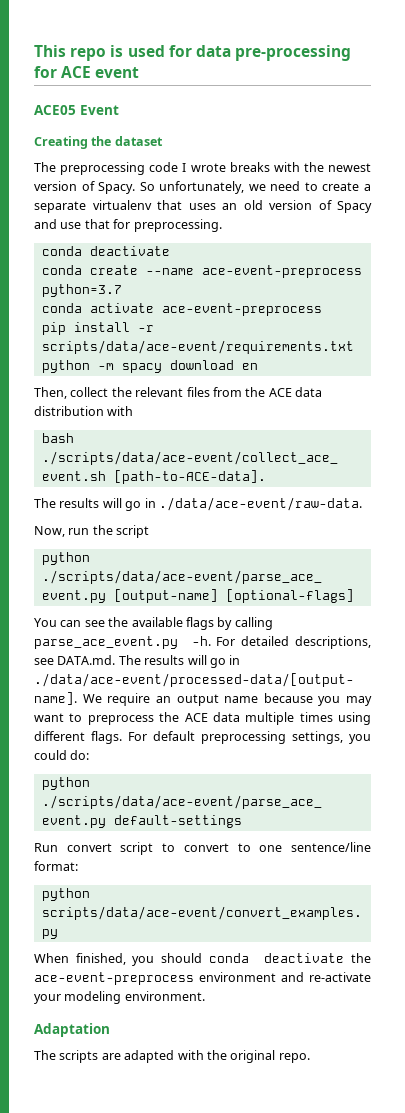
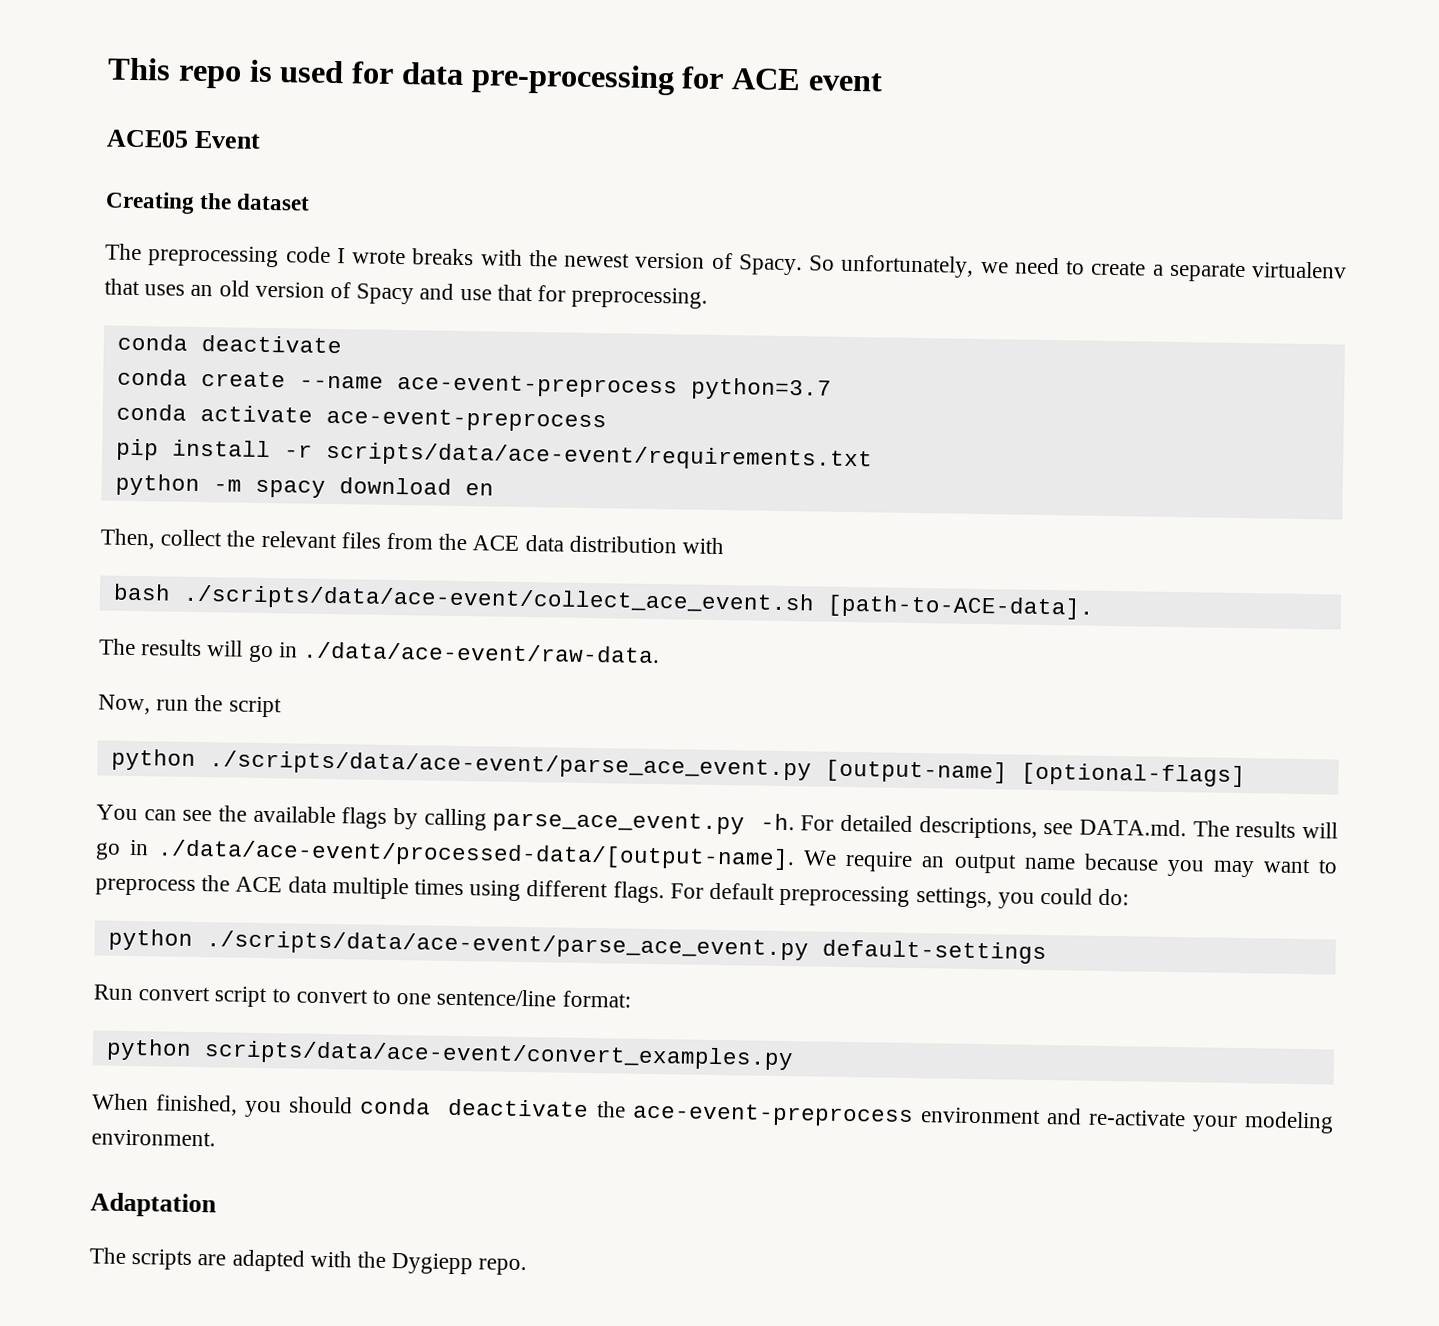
[230,1050,276,1063] original -> [391,1253,474,1275] Dygiepp

